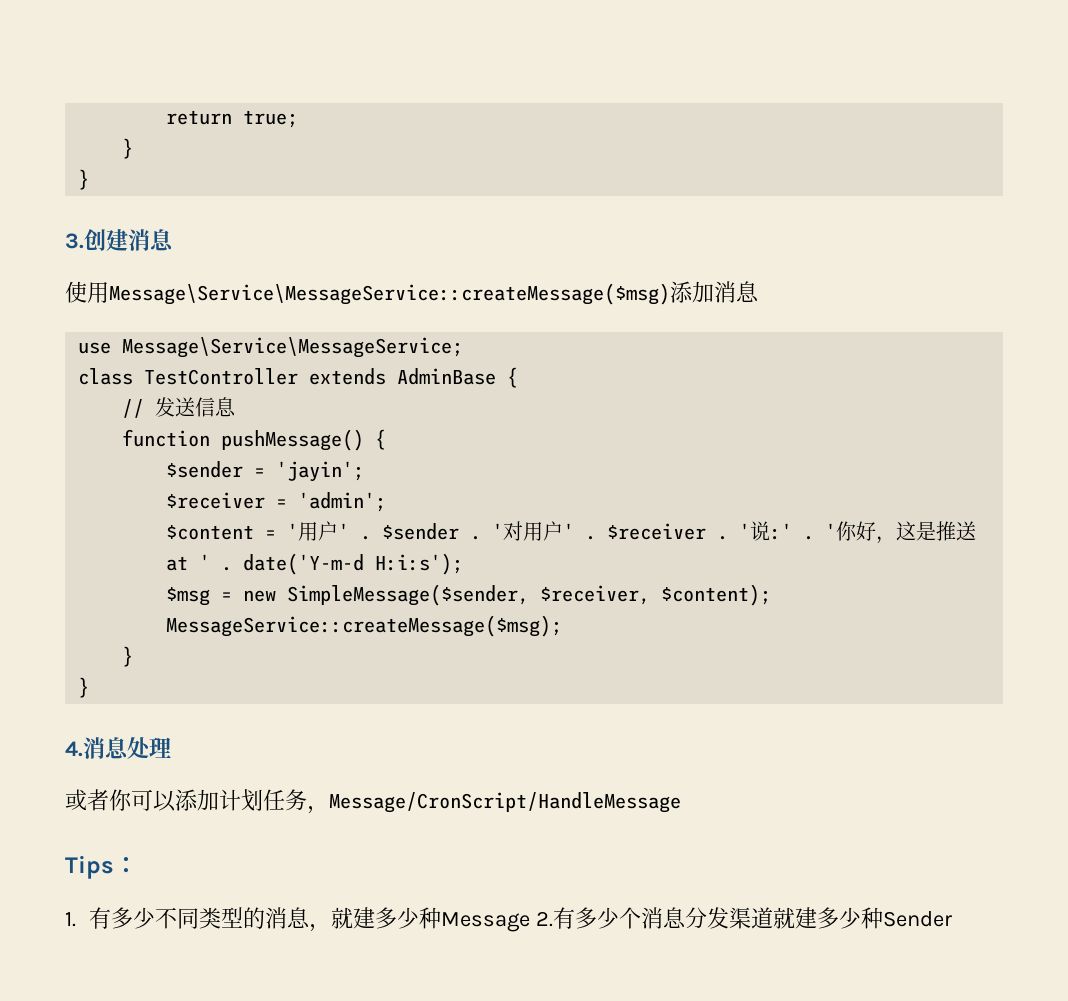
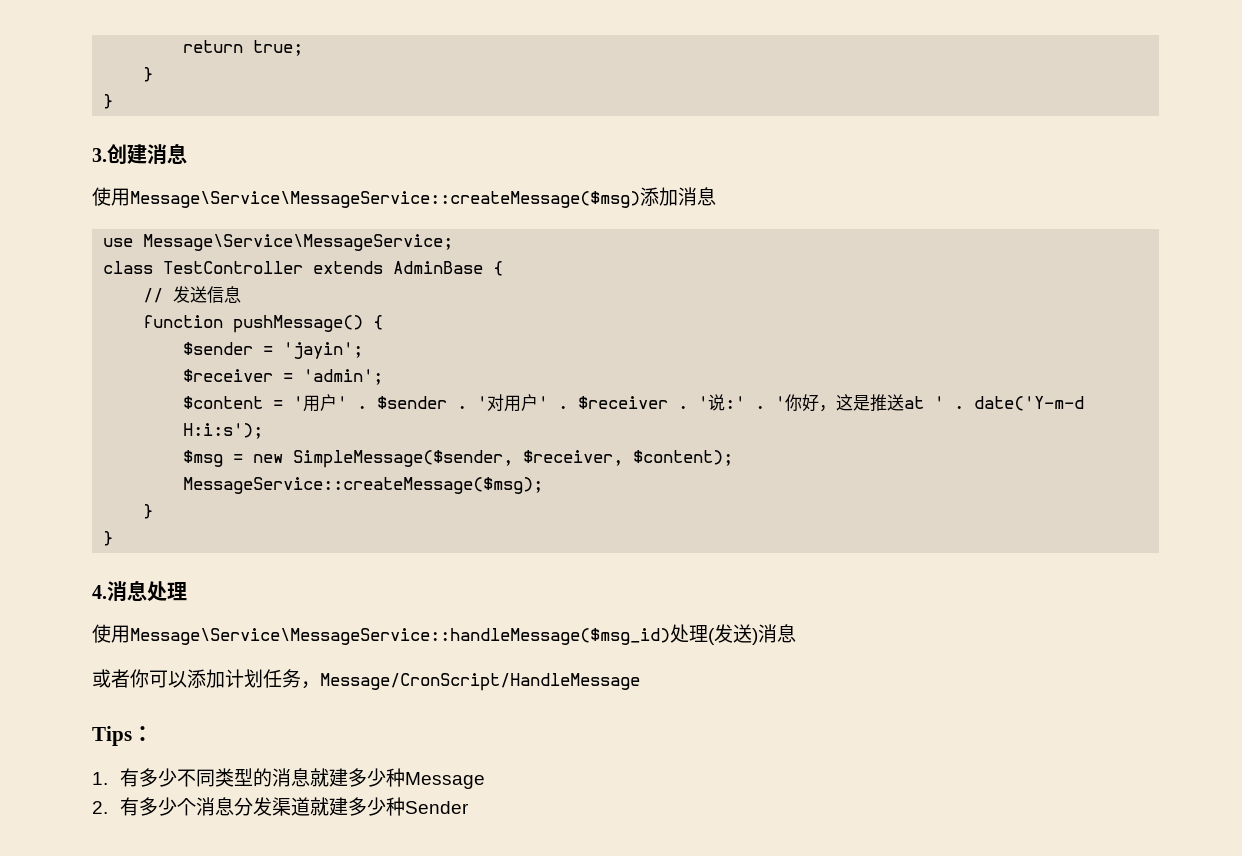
(171, 747) none -> [92,624,796,645] // 使用Message\Service\MessageService::handleMessage($msg_id)处理(发送)消息
[309,924,332,932] ， -> (311, 777) none
(531, 922) none -> (486, 780) //

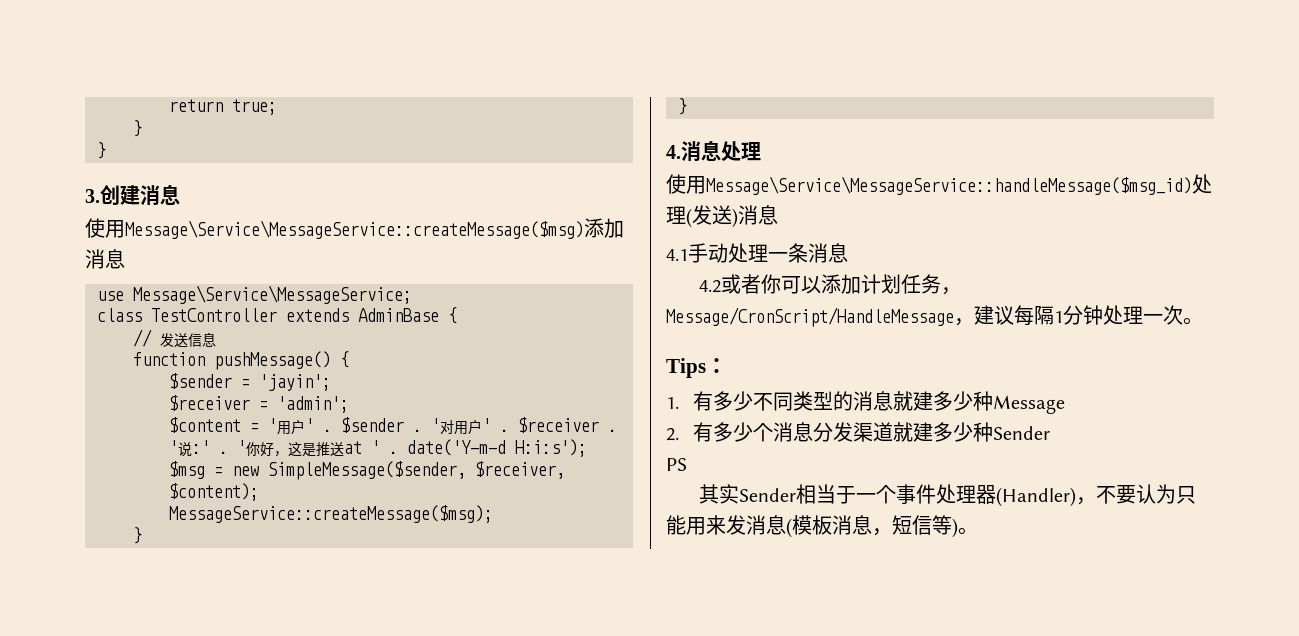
(796, 633) none -> [666,243,848,263] [699,280,722,293] 4.1手动处理一条消息 // 4.2
(640, 682) none -> [954,305,1203,326] ，建议每隔1分钟处理一次。
(470, 807) none -> [666,458,687,471] [699,484,1197,507] [666,515,978,538] // PS // 其实Sender相当于一个事件处理器(Handler)，不要认为只能用来发消息(模板消息，短信等)。

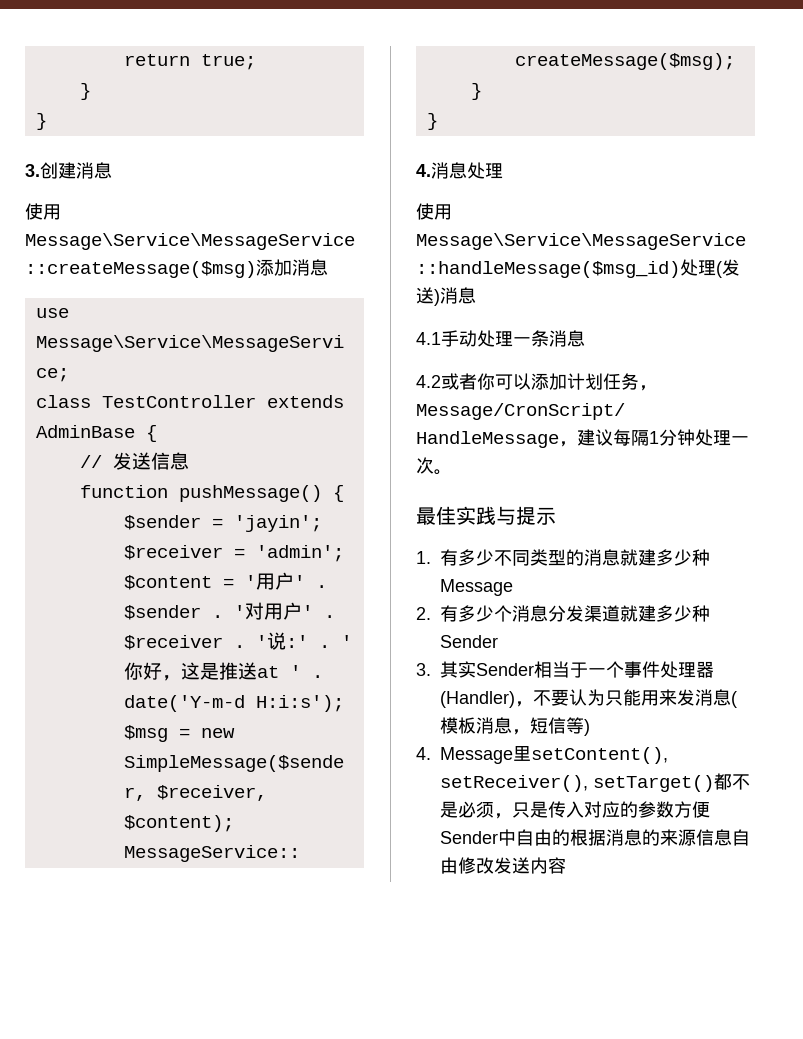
[666,358,727,378] Tips： -> [416,506,556,525] 最佳实践与提示
[666,458,687,471] PS // -> [416,663,431,676] 3.
[958,527,978,535] 。 -> [416,746,669,764] [440,773,751,792] [440,801,711,819] [440,829,751,846] [440,857,567,874] // 4. Message里setContent(), setReceiver(), setTarget()都不是必须，只是传入对应的参数方便Sender中自由的根据消息的来源信息自由修改发送内容

